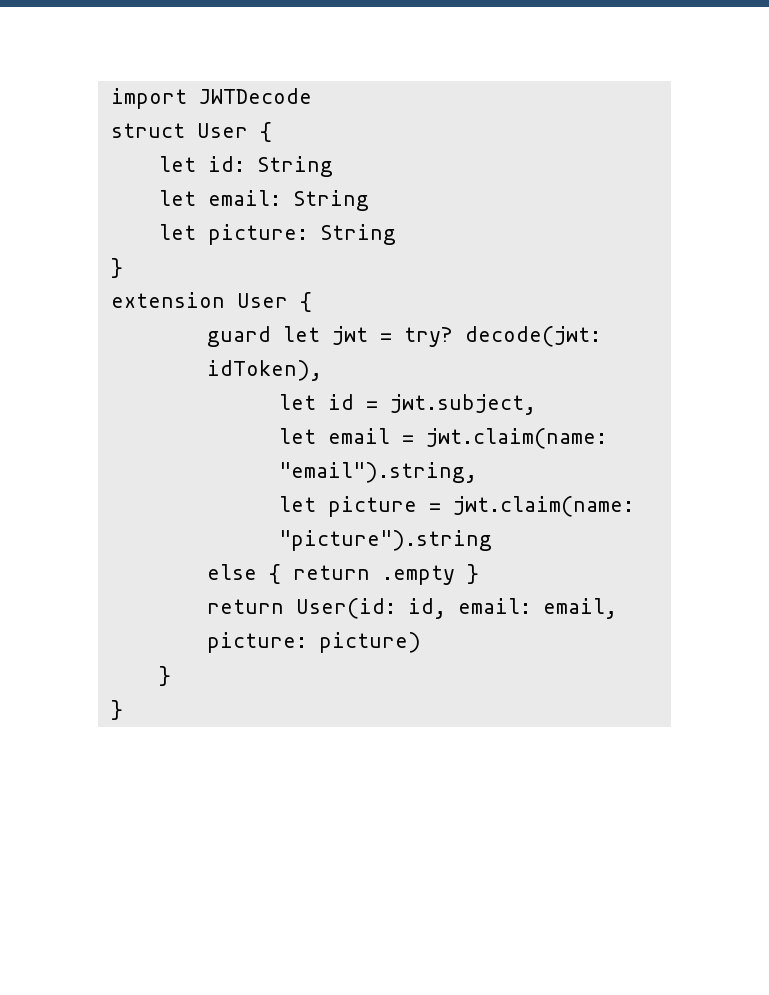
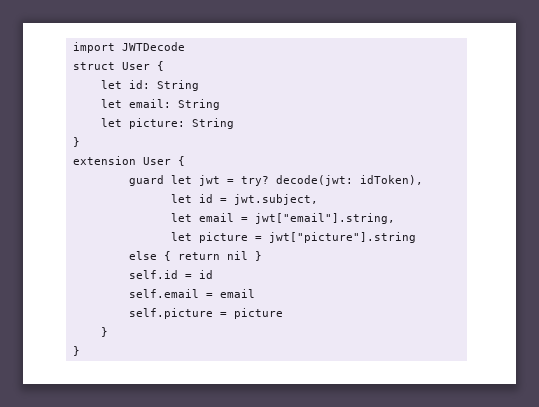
[425,428,607,449] [278,462,477,483] jwt.claim(name: "email").string, -> [254,213,395,224] jwt["email"].string,
[452,496,634,517] [278,530,492,551] jwt.claim(name: "picture").string -> [268,232,416,243] jwt["picture"].string
[381,564,479,585] [206,598,617,619] [206,632,421,653] .empty } // return User(id: id, email: email, picture: picture) -> [226,251,262,261] [128,270,213,279] [128,289,255,298] [128,308,283,319] nil } // self.id = id // self.email = email // self.picture = picture

